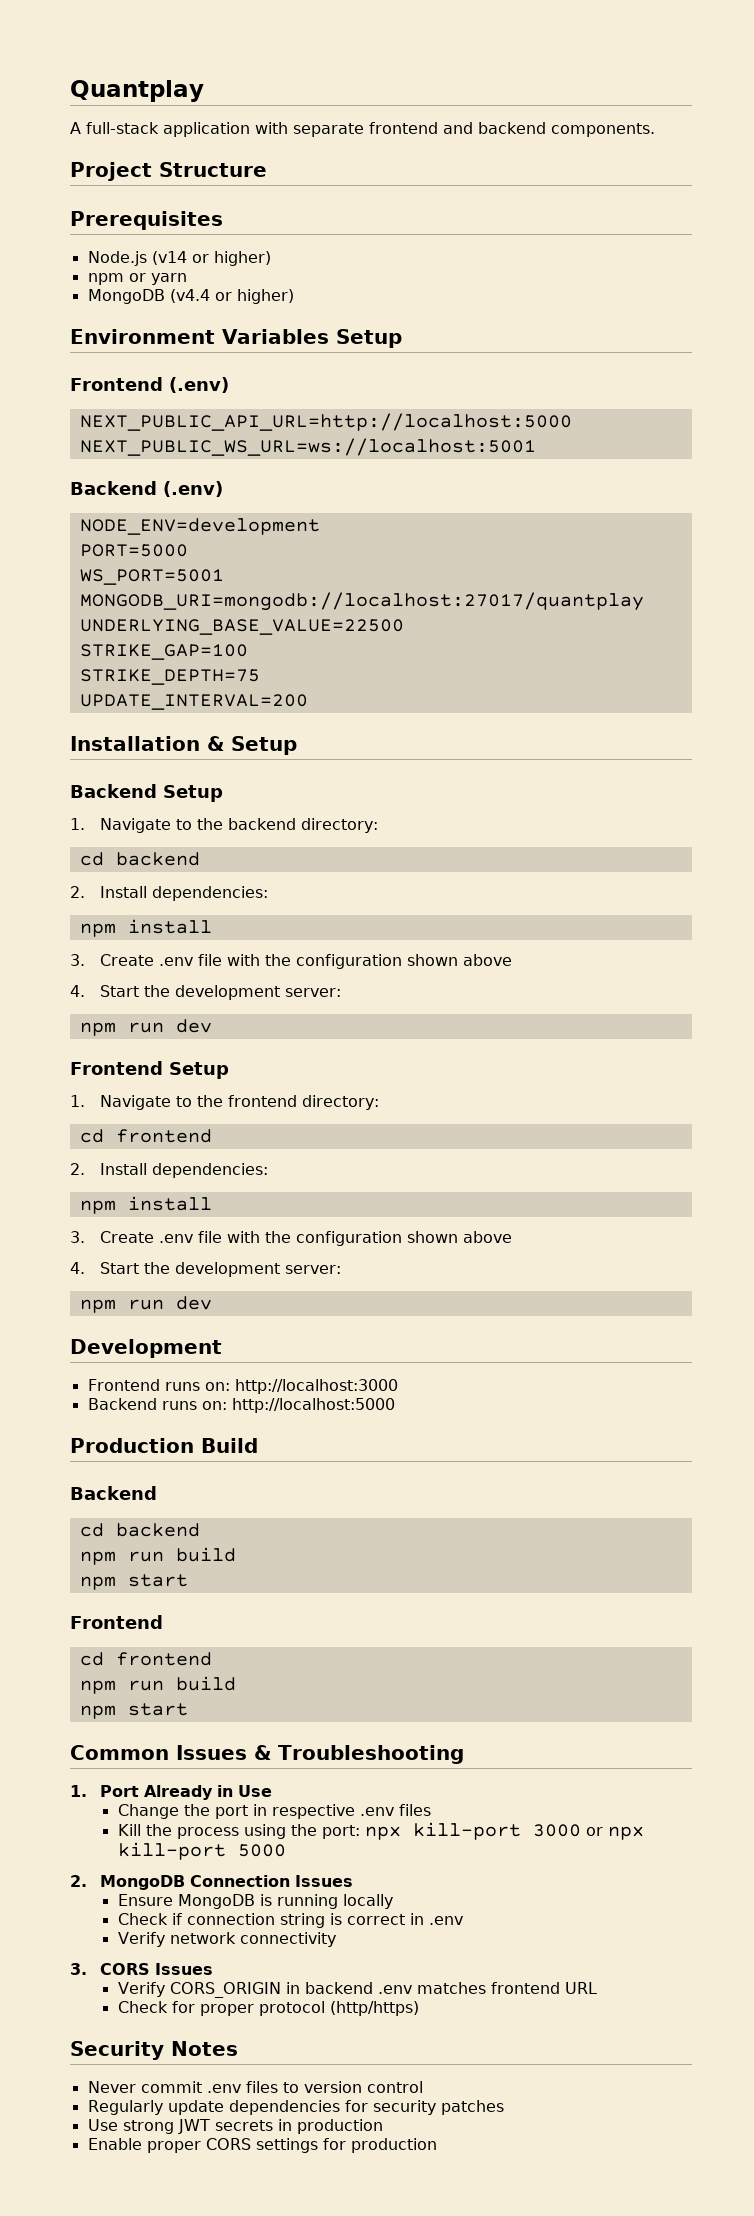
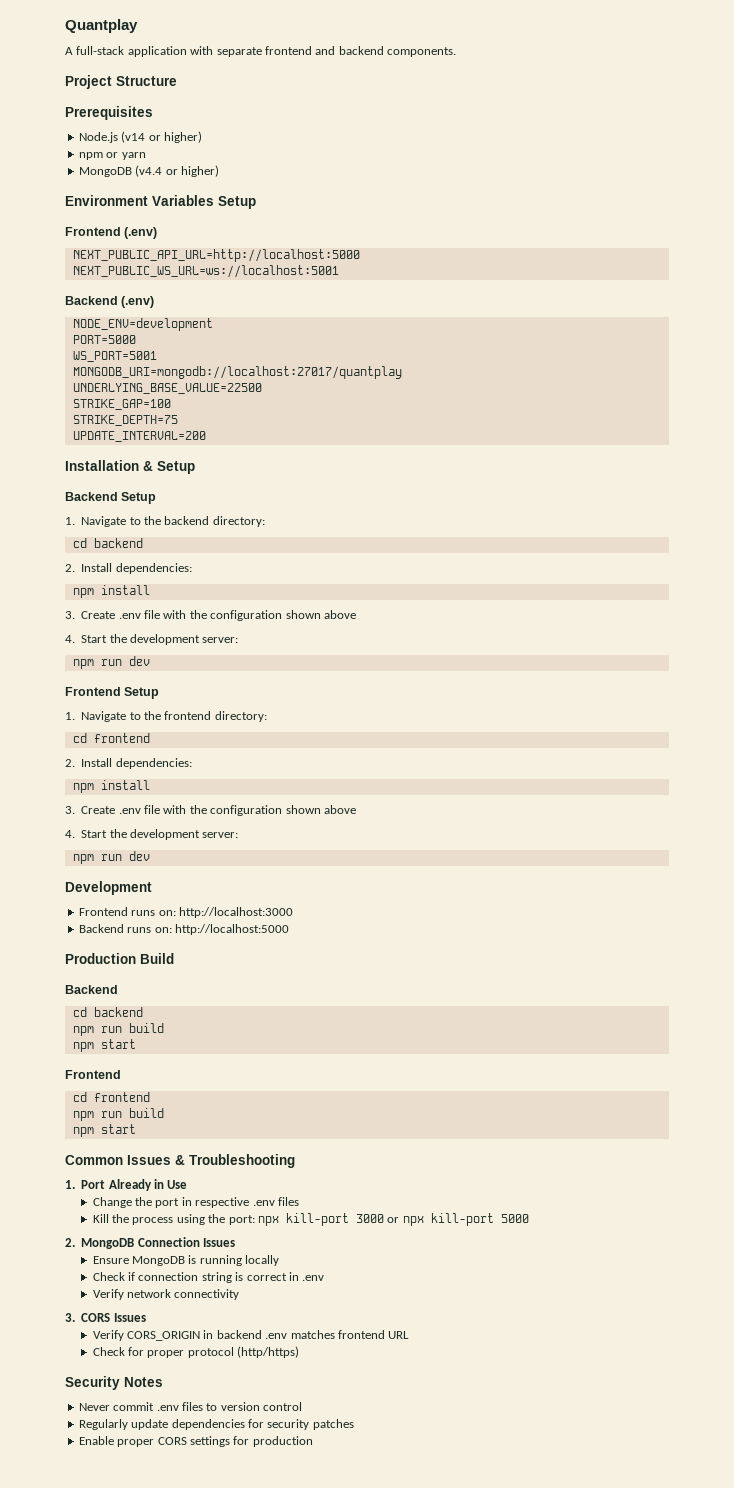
[87,2119,383,2134] // Use strong JWT secrets in production -> (354, 1424) none

